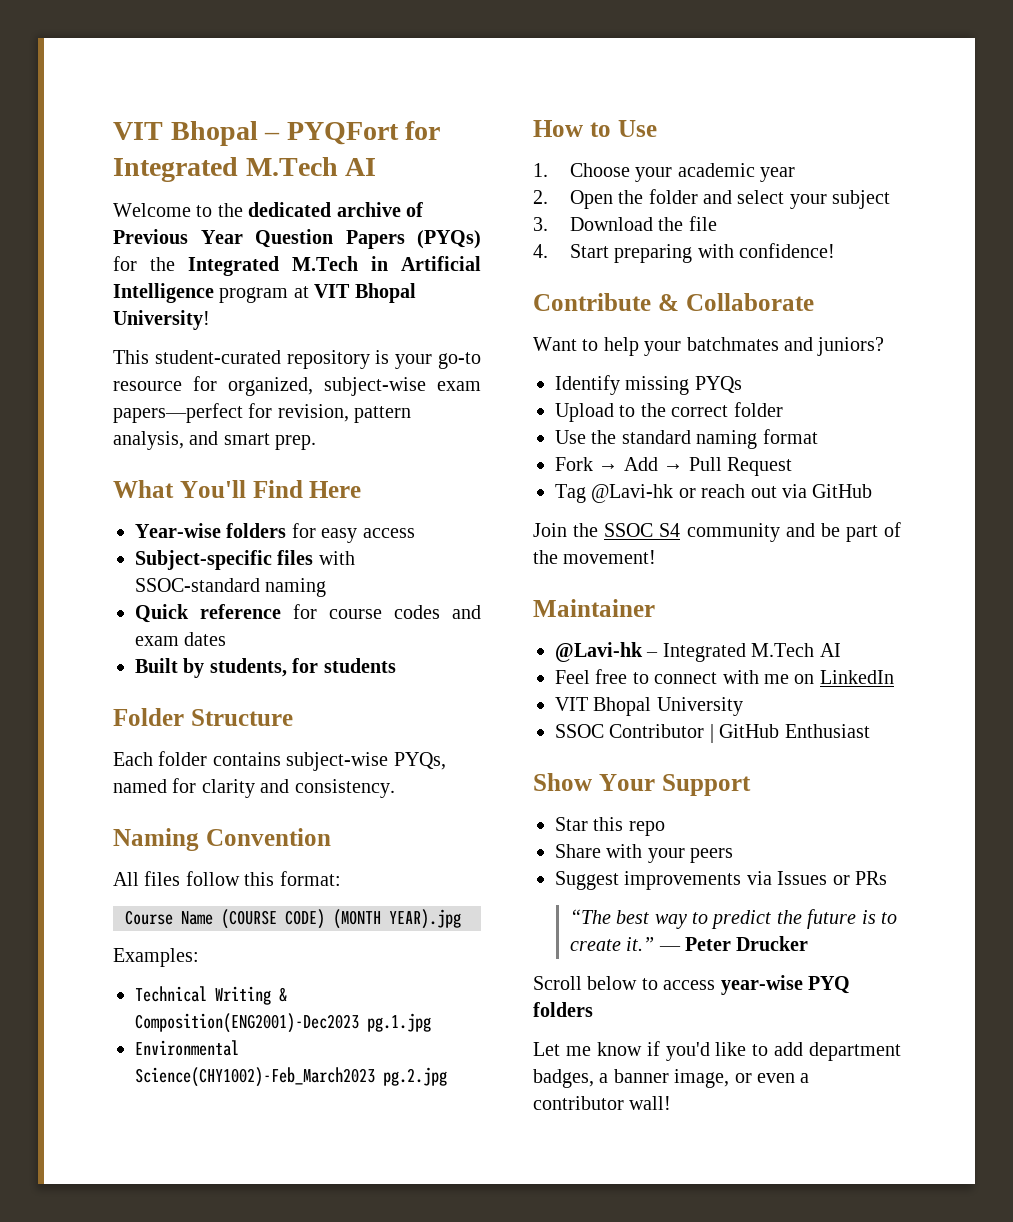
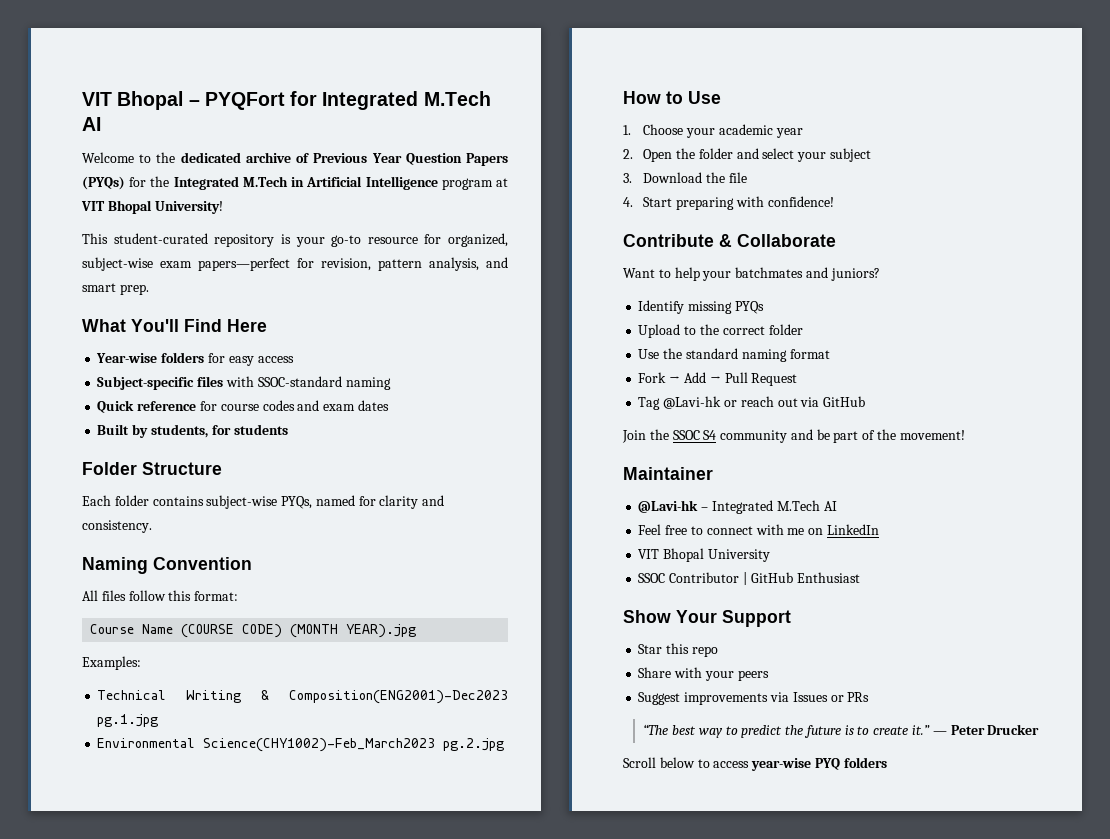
[533,1041,901,1061] [533,1069,810,1088] [533,1096,672,1110] // Let me know if you'd like to add department badges, a banner image, or even a contributor wall! -> (887, 762) none

